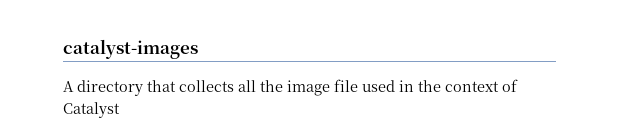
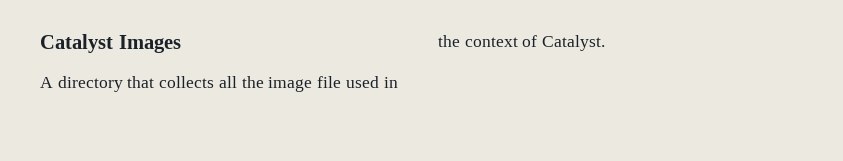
[63,39,198,59] catalyst-images -> [40,34,181,53] Catalyst Images
[63,102,120,118] Catalyst -> [542,35,606,51] Catalyst.

